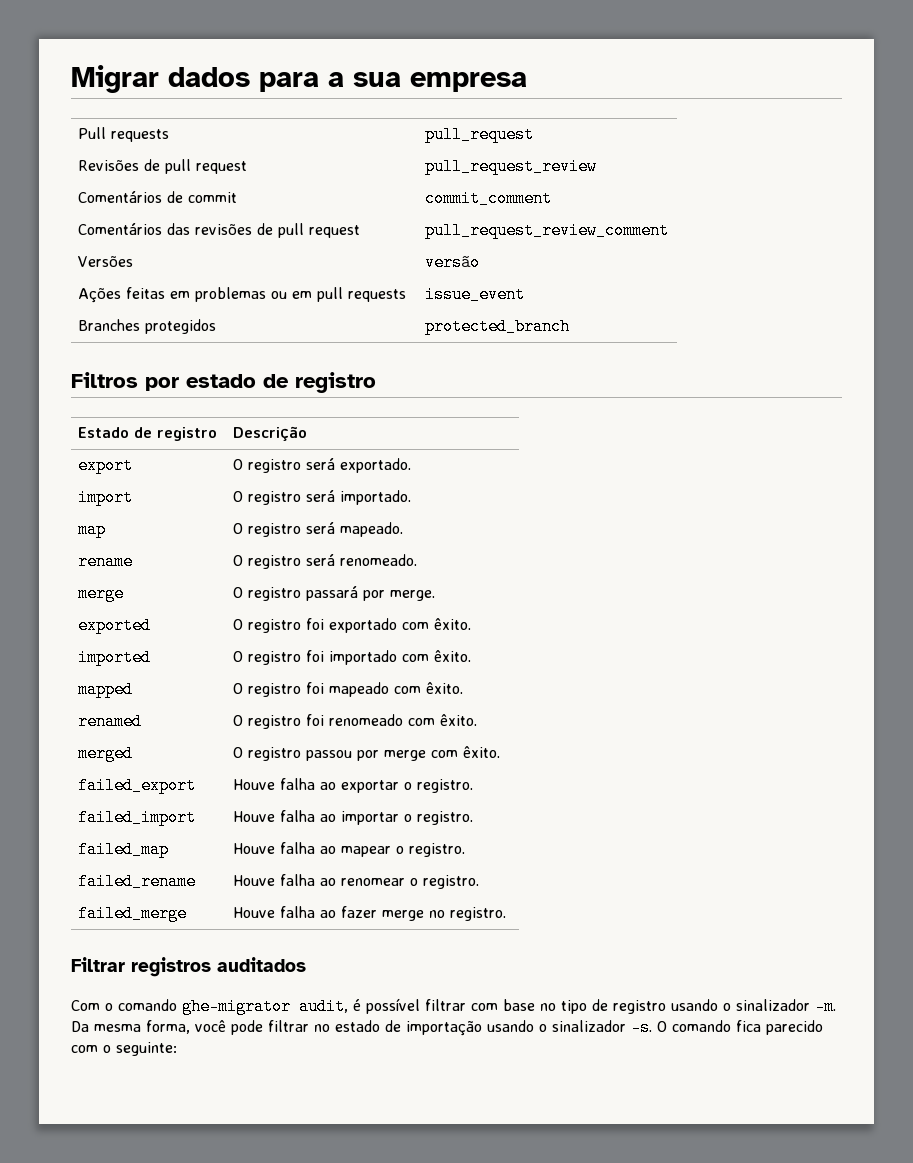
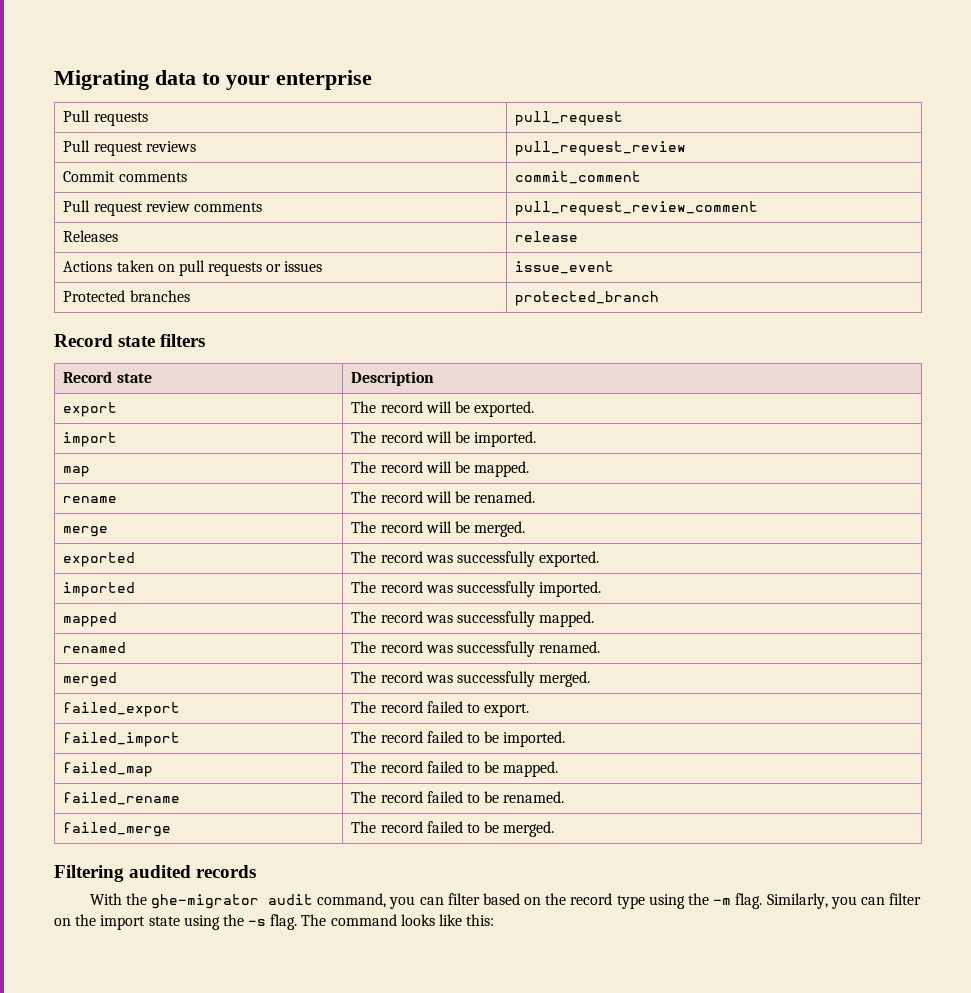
[71,65,527,93] Migrar dados para a sua empresa -> [54,70,372,90] Migrating data to your enterprise
[78,159,248,174] Revisões de pull request -> [63,140,196,156] Pull request reviews
[78,191,238,203] [425,190,553,207] [78,223,361,238] Comentários de commit | commit_comment // Comentários das revisões de pull request -> [63,171,187,182] [515,171,642,184] [63,200,262,216] Commit comments | commit_comment // Pull request review comments
[78,256,134,267] [425,254,481,271] [78,287,313,303] Versões | versão // Ações feitas em problemas ou em -> [63,230,119,242] [515,231,579,242] [63,260,175,272] Releases | release // Actions taken on
(407, 295) none -> [266,261,323,272] or issues
[78,319,217,334] Branches protegidos -> [63,290,190,302] Protected branches
[71,372,376,393] [78,427,218,441] [233,426,308,441] [78,457,134,474] [233,458,412,473] [78,489,134,506] [233,490,412,505] [78,521,107,538] [233,522,404,537] [78,553,134,570] [233,554,418,569] [78,585,125,602] [233,586,436,601] [78,617,152,634] [233,618,472,633] [78,649,152,666] [233,650,472,665] [78,681,134,698] [233,682,464,697] [78,713,143,730] [233,714,478,729] [78,745,134,762] [233,746,501,761] [78,777,197,794] [233,778,474,793] [78,809,197,826] [233,810,474,825] [78,841,170,858] [233,842,466,857] [78,873,197,890] [233,874,480,889] [78,905,188,922] [233,906,507,921] [71,957,306,977] [71,998,836,1015] [71,1019,823,1036] [71,1042,177,1056] Filtros por estado de registro // Estado de registro | Descrição // export | O registro será exportado. // import | O registro será importado. // map | O registro será mapeado. // rename | O registro será renomeado. // merge | O registro passará por merge. // exported | O registro foi exportado com êxito. // imported | O registro foi importado com êxito. // mapped | O registro foi mapeado com êxito. // renamed | O registro foi renomeado com êxito. // merged | O registro passou por merge com êxito. // failed_export | Houve falha ao exportar o registro. // failed_import | Houve falha ao importar o registro. // failed_map | Houve falha ao mapear o registro. // failed_rename | Houve falha ao renomear o registro. // failed_merge | Houve falha ao fazer merge no registro. // Filtrar registros auditados // Com o comando ghe-migrator audit, é possível filtrar com base no tipo de registro usando o sinalizador -m. Da mesma forma, você pode filtrar no estado de importação usando o sinalizador -s. O comando fica parecido com o seguinte: -> [54,334,206,347] [63,371,152,383] [351,371,435,386] [63,402,118,417] [351,401,535,417] [63,432,118,447] [351,431,537,447] [63,466,91,477] [351,461,530,477] [63,496,118,503] [351,491,536,503] [63,526,109,537] [351,521,526,537] [63,552,136,567] [351,551,600,567] [63,582,136,597] [351,581,602,597] [63,612,118,627] [351,611,595,627] [63,642,127,653] [351,641,601,657] [63,672,118,687] [351,671,591,687] [63,702,181,717] [351,701,530,717] [63,732,181,747] [351,731,566,747] [63,762,154,777] [351,761,559,777] [63,792,181,805] [351,791,565,803] [63,822,172,837] [351,821,555,837] [54,865,257,882] [89,893,922,909] [54,914,495,930] Record state filters // Record state | Description // export | The record will be exported. // import | The record will be imported. // map | The record will be mapped. // rename | The record will be renamed. // merge | The record will be merged. // exported | The record was successfully exported. // imported | The record was successfully imported. // mapped | The record was successfully mapped. // renamed | The record was successfully renamed. // merged | The record was successfully merged. // failed_export | The record failed to export. // failed_import | The record failed to be imported. // failed_map | The record failed to be mapped. // failed_rename | The record failed to be renamed. // failed_merge | The record failed to be merged. // Filtering audited records // With the ghe-migrator audit command, you can filter based on the record type using the -m flag. Similarly, you can filter on the import state using the -s flag. The command looks like this:

